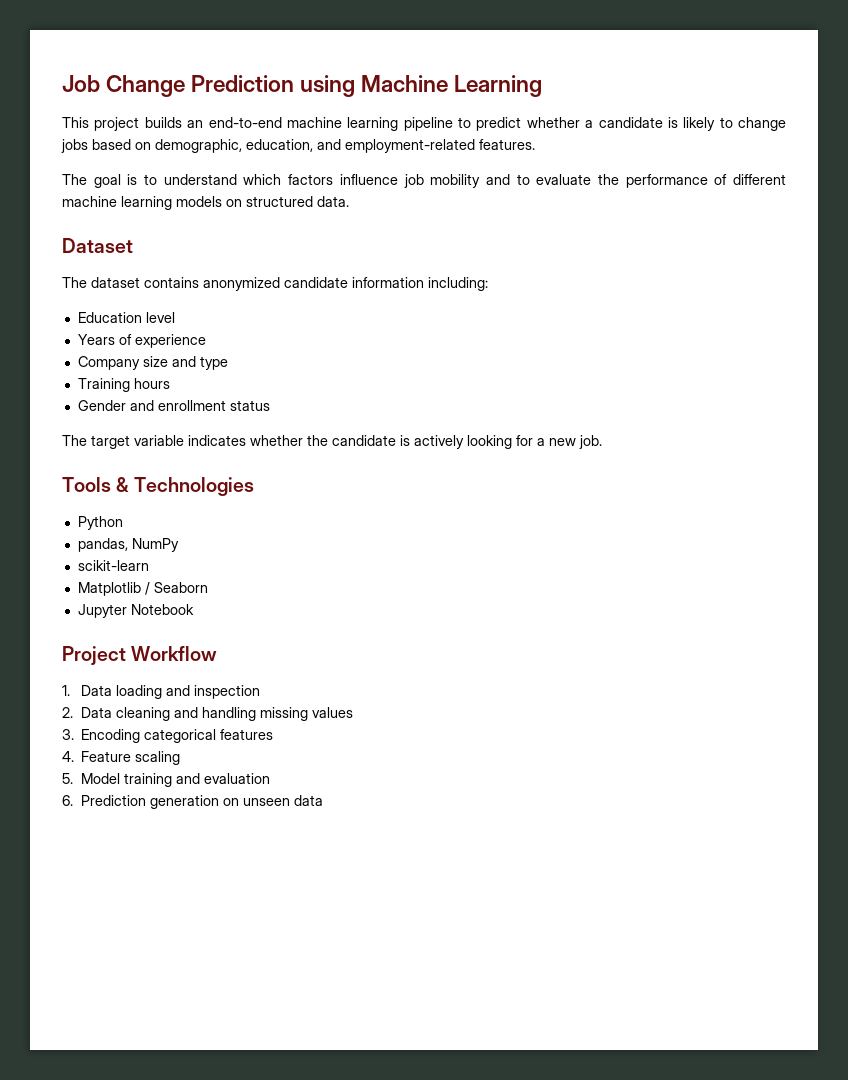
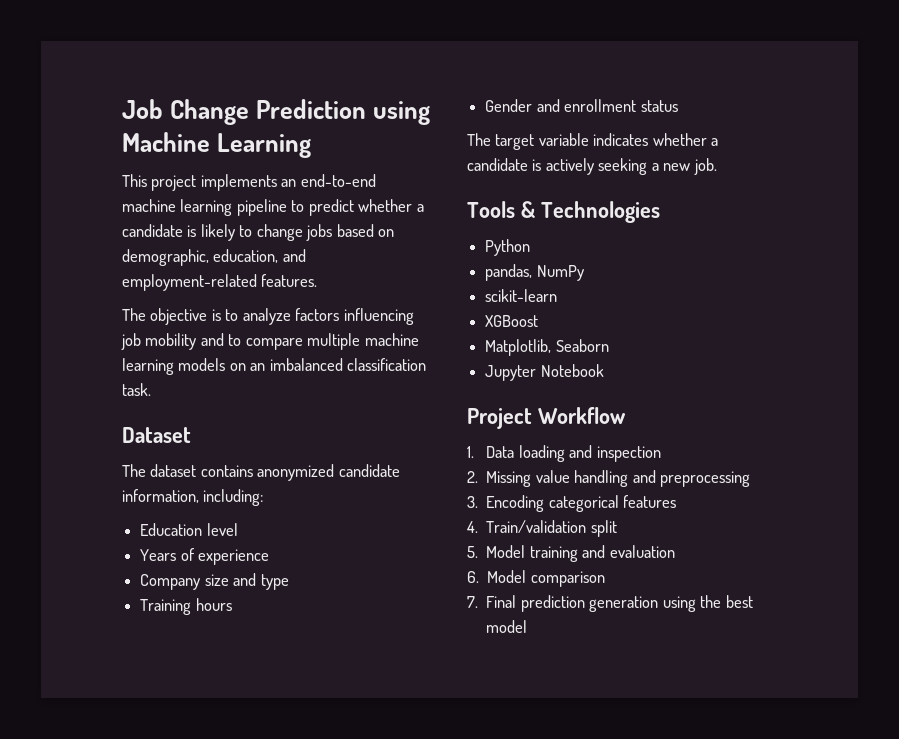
[144,117,182,128] builds -> [200,174,277,191] implements
[93,174,121,188] goal -> [150,308,208,325] objective
[163,174,786,188] [62,196,349,210] understand which factors influence job mobility and to evaluate the performance of different machine learning models on structured data. -> [242,308,414,325] [121,333,419,350] [122,358,427,375] [122,383,151,396] analyze factors influencing job mobility and to compare multiple machine learning models on an imbalanced classification task.
[352,277,424,288] information -> [122,489,199,503] information,
[307,435,328,446] the -> [711,138,719,146] a
[467,435,533,449] looking for -> [598,158,648,175] seeking
[77,582,150,596] Matplotlib / -> [485,315,539,327] [485,339,552,356] XGBoost // Matplotlib,
[80,707,353,721] Data cleaning and handling missing values -> [486,470,751,487] Missing value handling and preprocessing
[81,751,181,765] Feature scaling -> [486,520,617,537] Train/validation split
[80,795,323,809] Prediction generation on unseen data -> [487,570,605,587] [467,595,753,612] [486,620,528,633] Model comparison // 7. Final prediction generation using the best model

